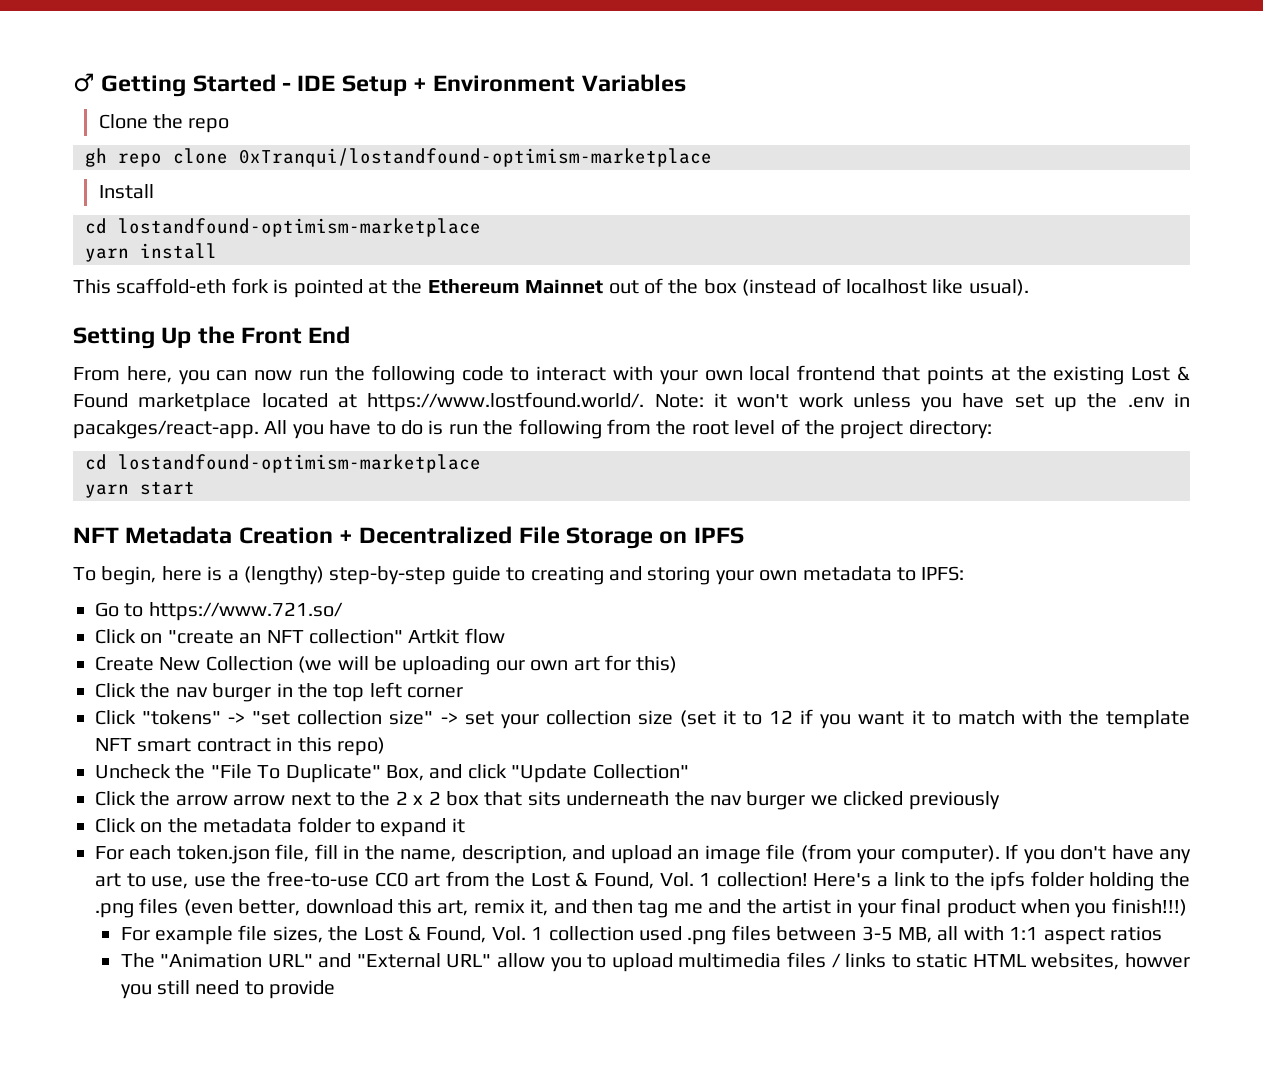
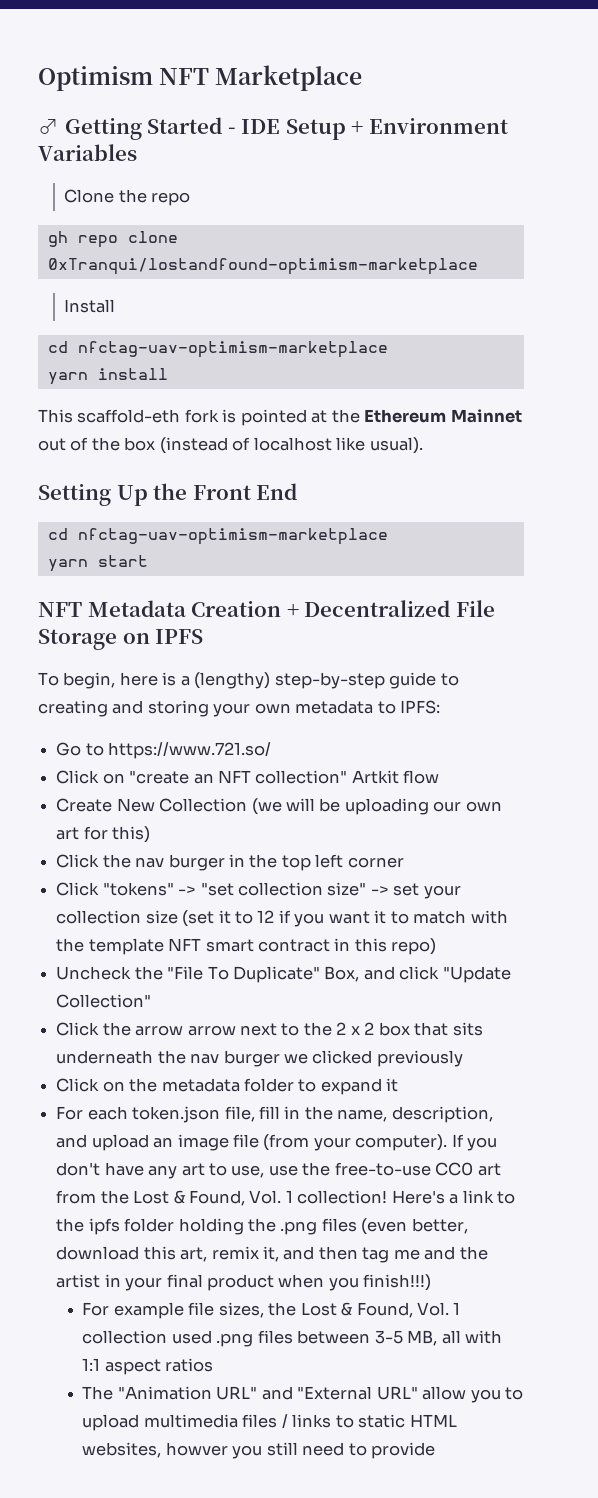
(73, 82) none -> [38,65,363,91] Optimism NFT Marketplace //
[118,218,481,237] lostandfound-optimism-marketplace -> [77,341,388,358] nfctag-uav-optimism-marketplace
[73,365,1191,385] [73,392,1190,412] [73,419,992,439] [85,454,481,473] // From here, you can now run the following code to interact with your own local frontend that points at the existing Lost & Found marketplace located at https://www.lostfound.world/. Note: it won't work unless you have set up the .env in pacakges/react-app. All you have to do is run the following from the root level of the project directory: // cd lostandfound-optimism-marketplace -> [47,528,388,545] // cd nfctag-uav-optimism-marketplace

